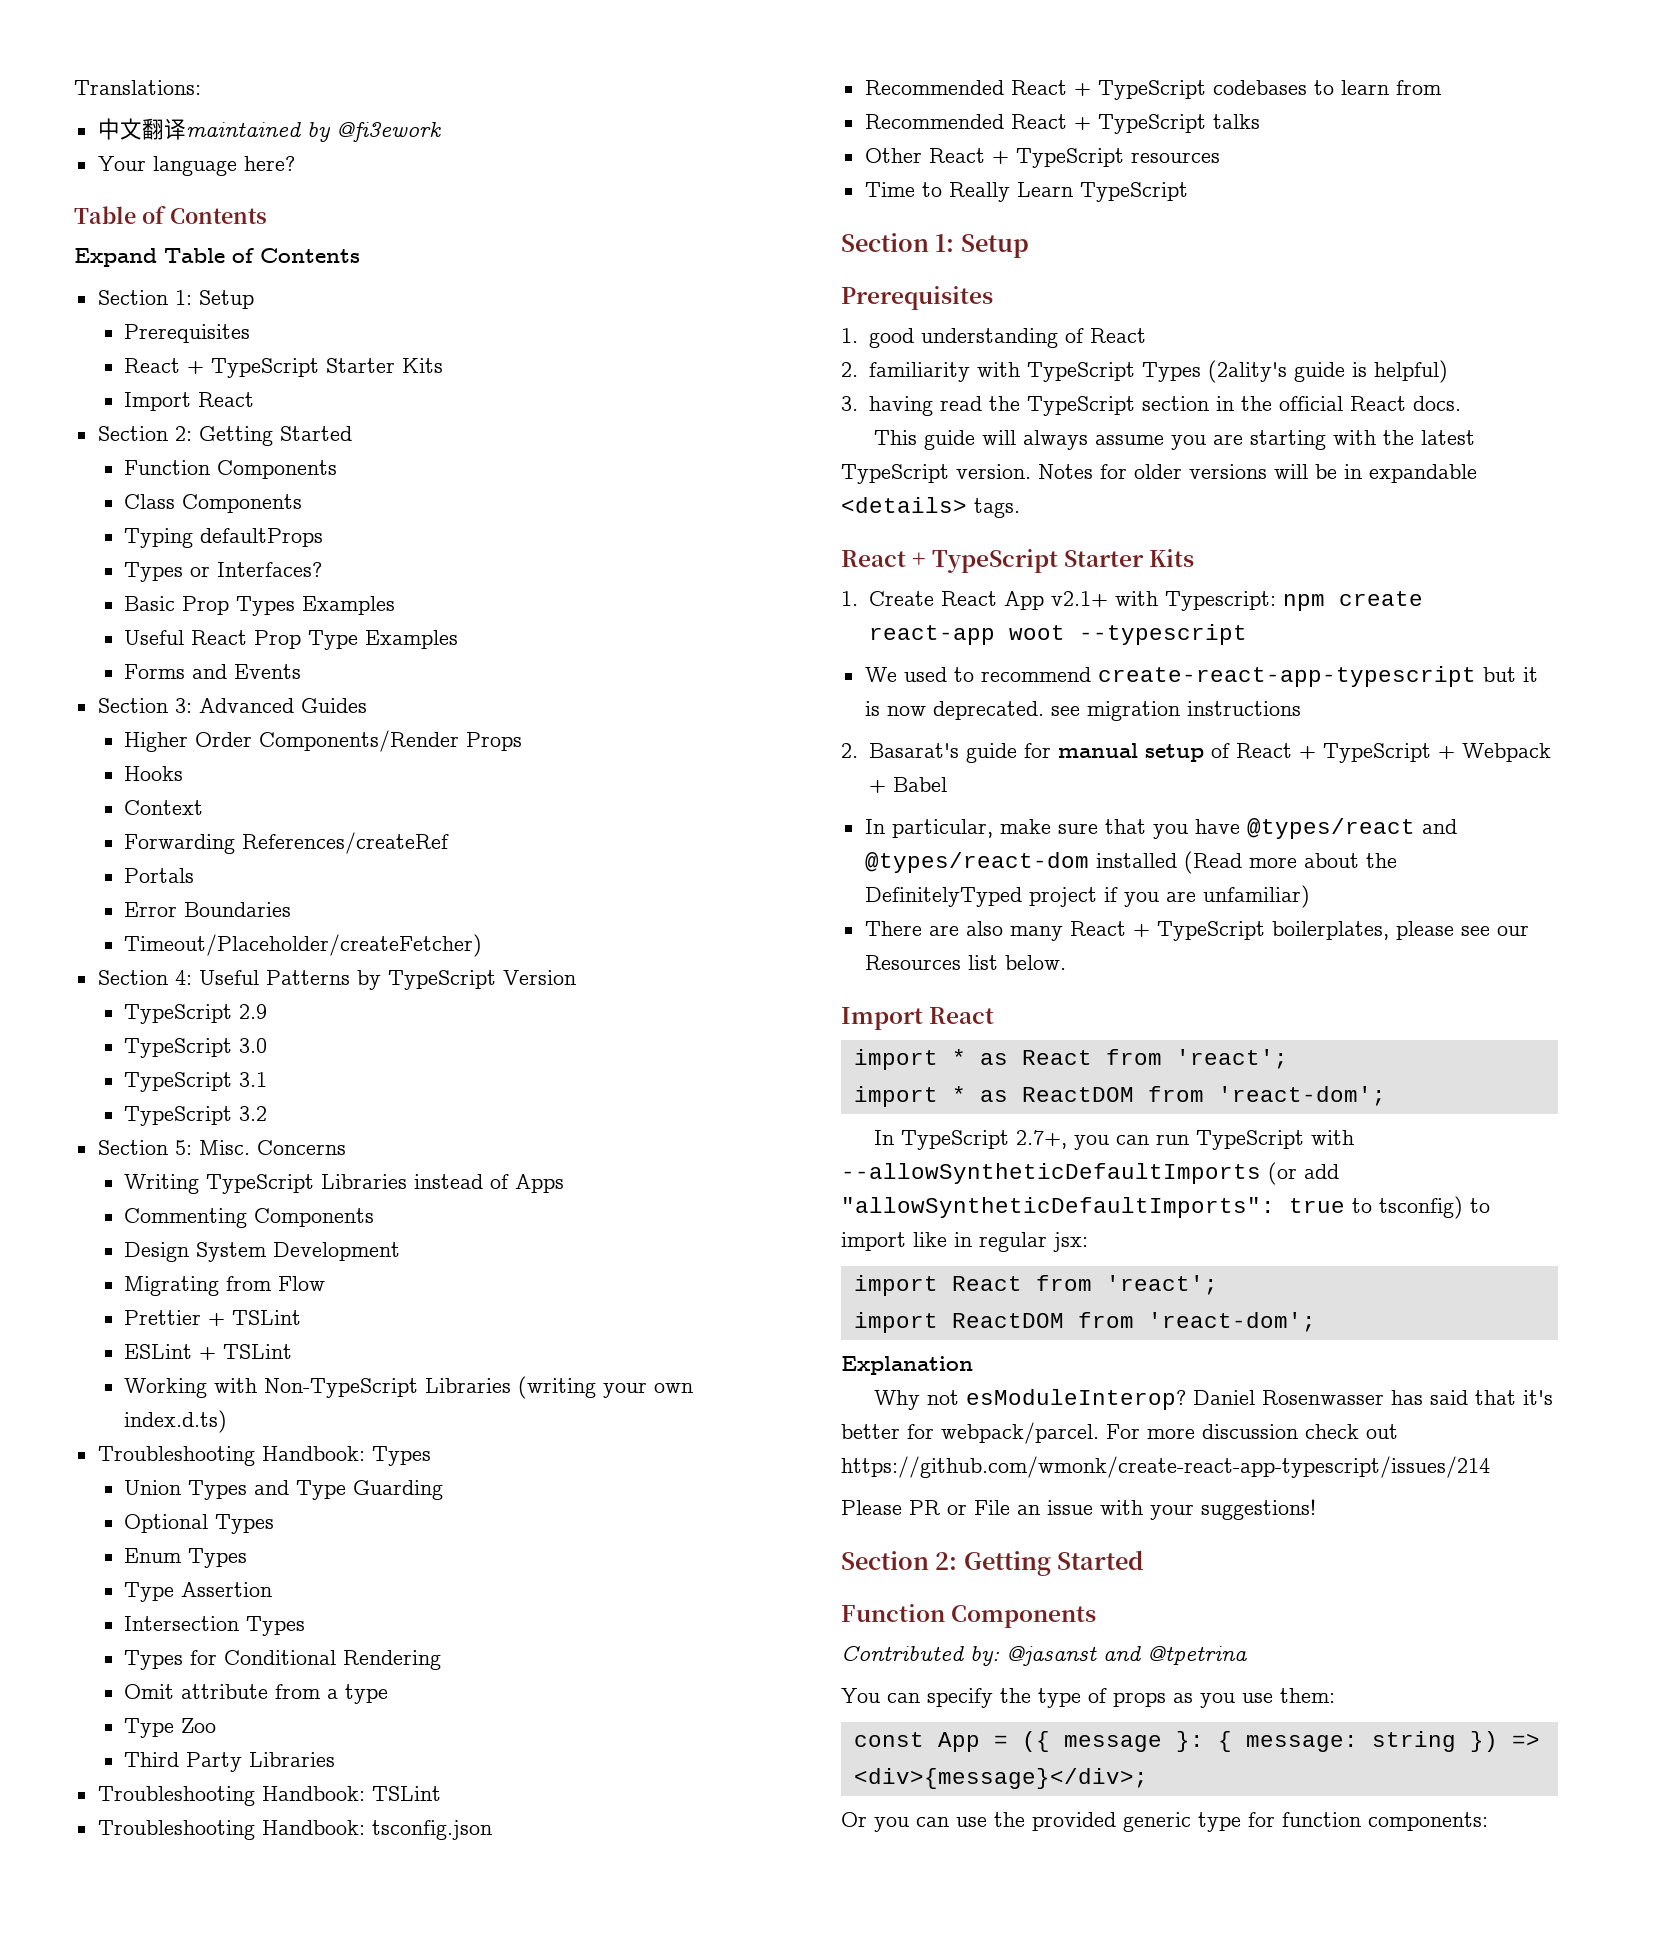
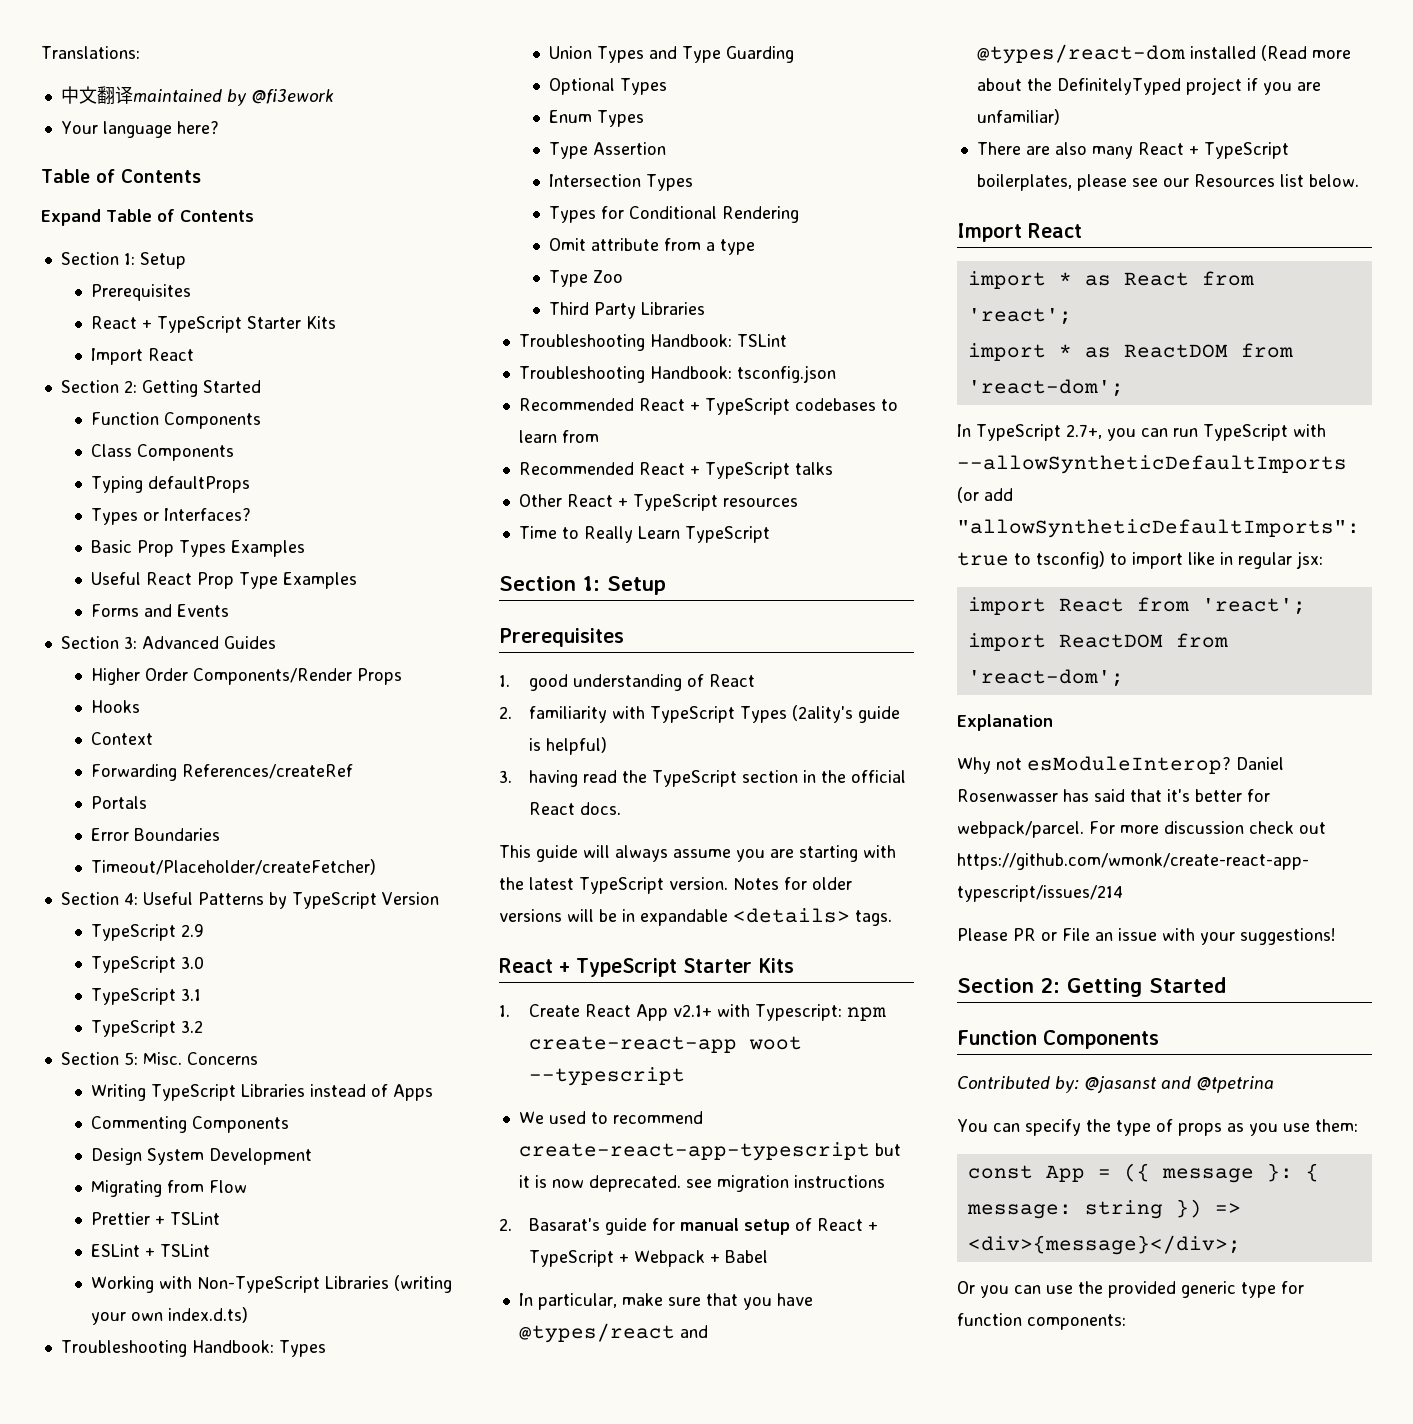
[1338,591,1423,606] [868,625,995,645] create react-app -> [529,1036,738,1053] create-react-app

